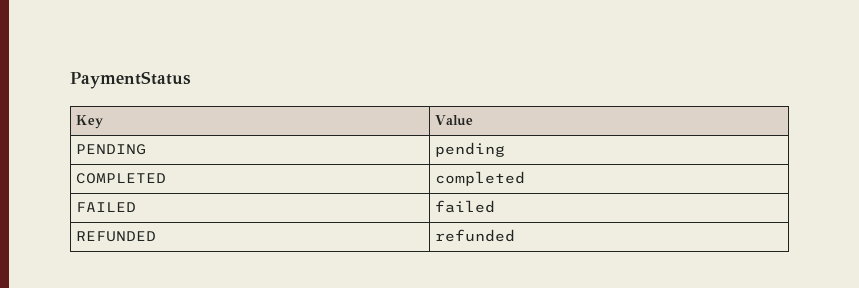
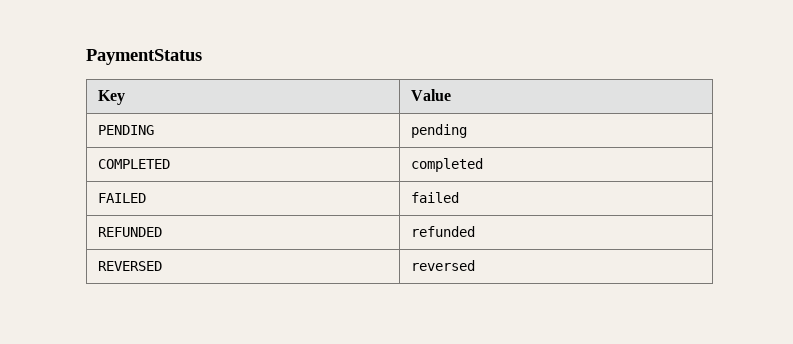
(516, 235) none -> [98,261,163,271] [411,260,476,271] // REVERSED | reversed

